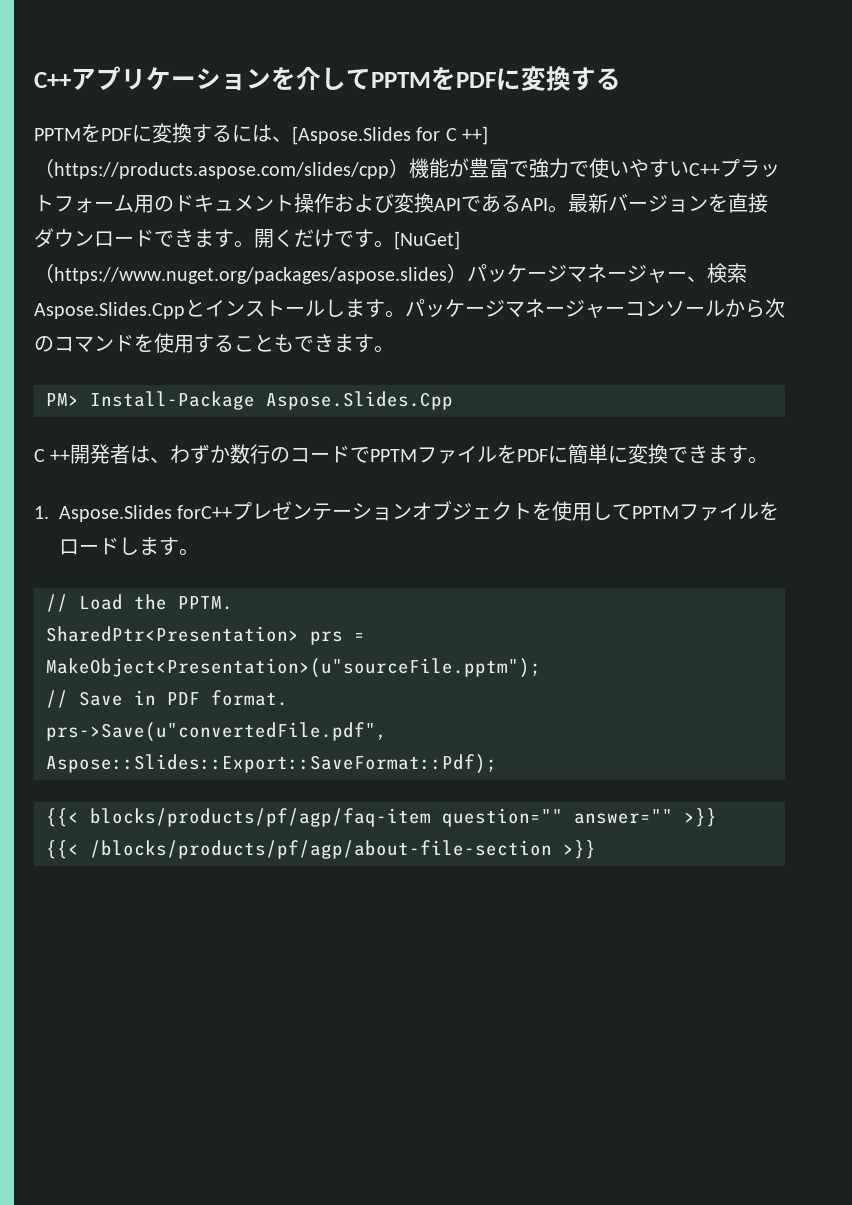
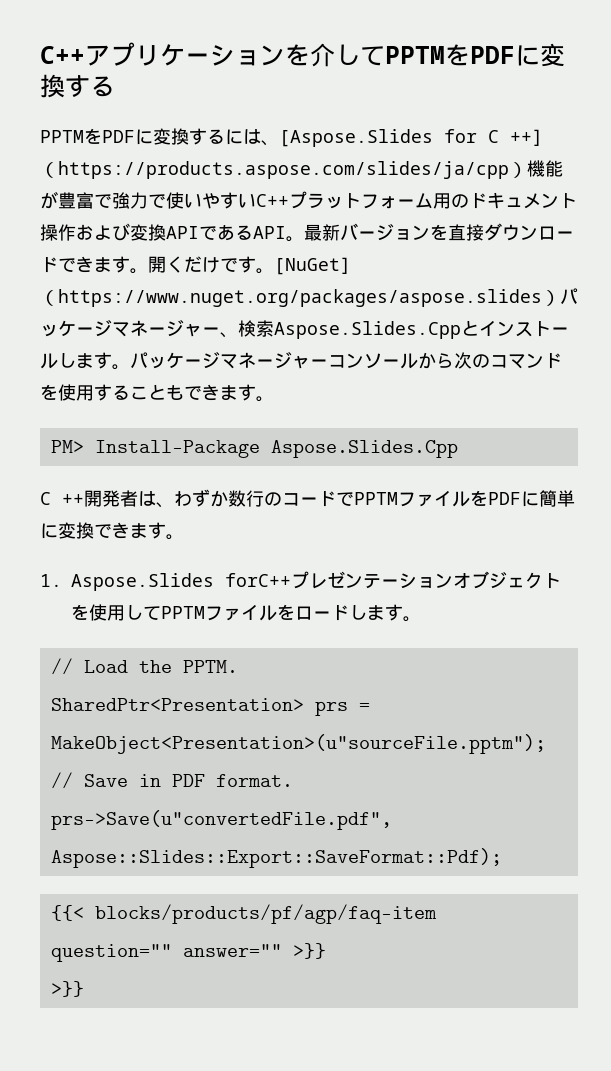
[54,162,389,179] https://products.aspose.com/slides/cpp -> [58,161,509,179] https://products.aspose.com/slides/ja/cpp
[46,840,552,859] {{< /blocks/products/pf/agp/about-file-section -> (326, 951) none

